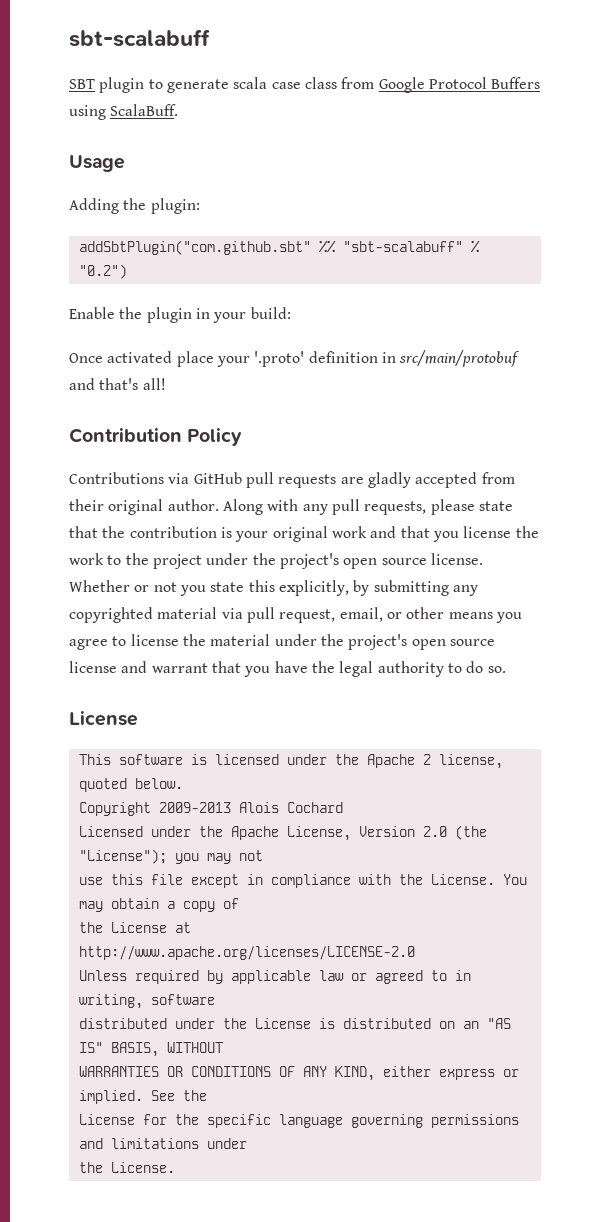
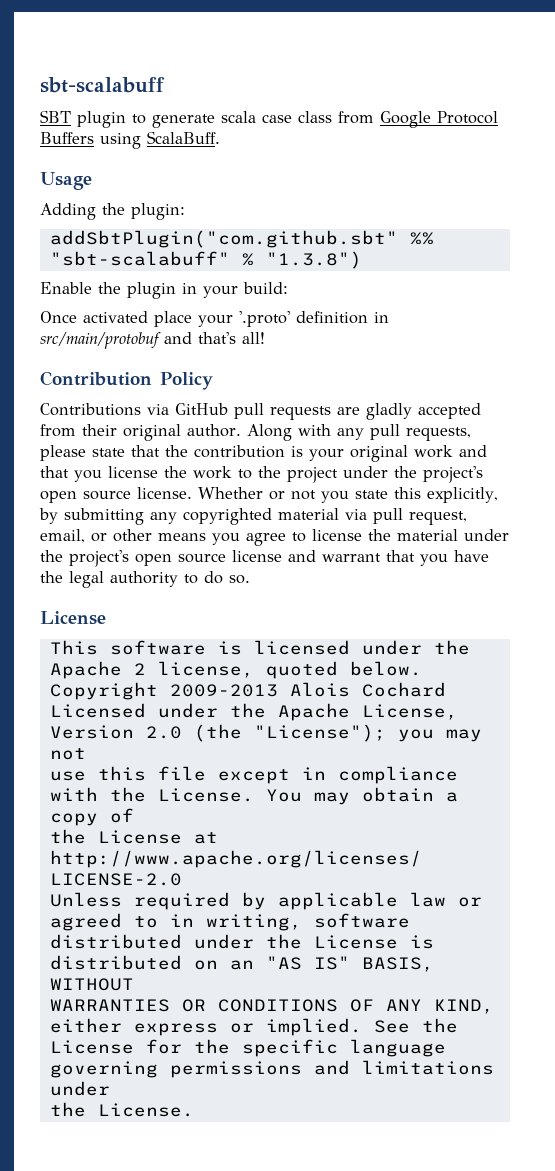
[78,264,127,279] "0.2") -> [265,251,362,269] "1.3.8")

